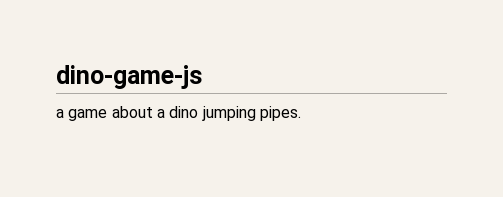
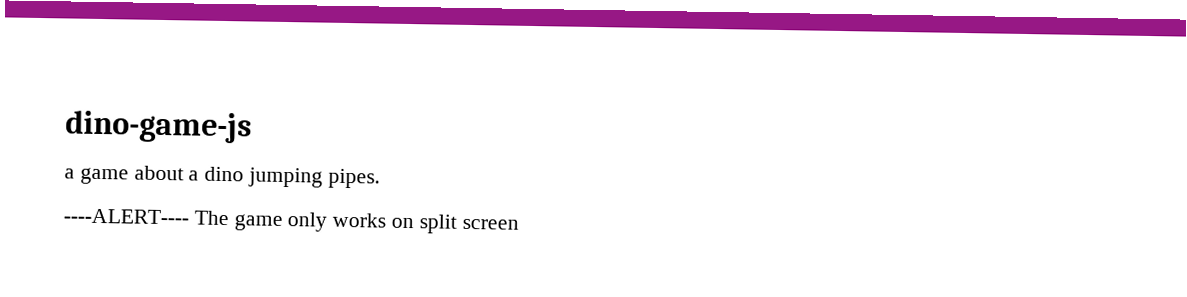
(301, 113) none -> [63,208,519,234] // ----ALERT---- The game only works on split screen

